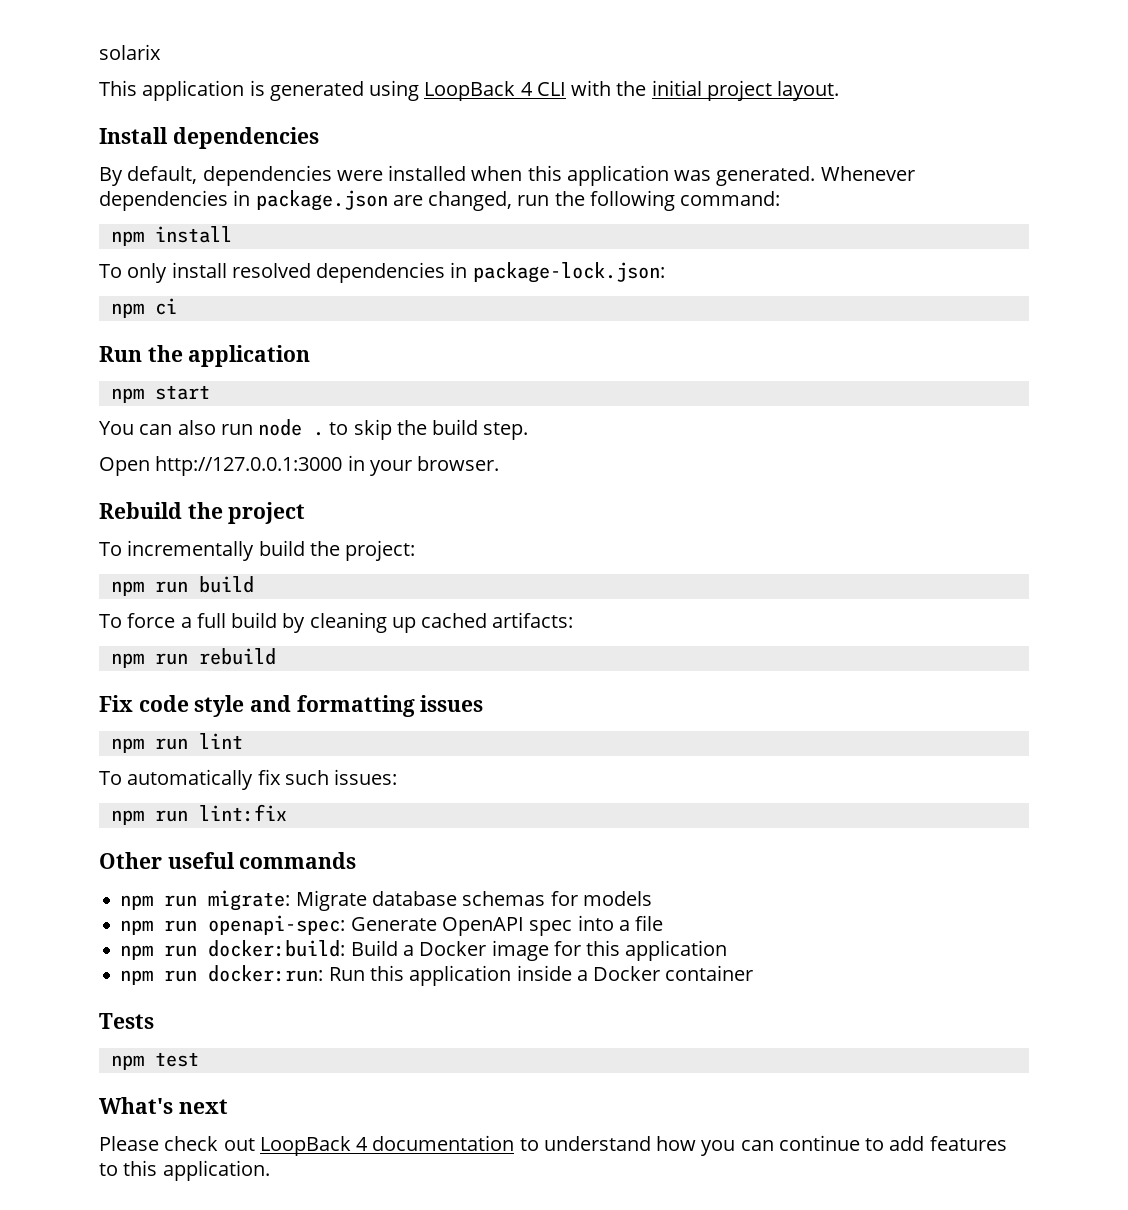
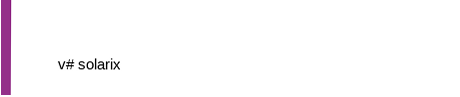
(99, 52) none -> [57,59,75,70] v#
[99,80,840,101] [99,127,319,149] [99,165,915,186] [99,190,781,211] [110,226,232,246] [99,262,665,283] [110,298,177,318] [99,345,311,367] [110,385,210,403] [99,419,529,440] [99,455,500,476] [99,502,306,524] [99,540,416,561] [110,576,254,596] [99,612,574,633] [110,648,276,668] [99,695,484,717] [110,733,243,753] [99,769,398,790] [110,804,287,825] [99,852,357,869] [120,890,652,911] [120,915,664,936] [120,940,728,961] [120,965,754,986] [99,1013,154,1029] [110,1052,199,1070] [99,1097,228,1114] [99,1135,1007,1156] [99,1160,270,1181] // This application is generated using LoopBack 4 CLI with the initial project layout. // Install dependencies // By default, dependencies were installed when this application was generated. Whenever dependencies in package.json are changed, run the following command: // npm install // To only install resolved dependencies in package-lock.json: // npm ci // Run the application // npm start // You can also run node . to skip the build step. // Open http://127.0.0.1:3000 in your browser. // Rebuild the project // To incrementally build the project: // npm run build // To force a full build by cleaning up cached artifacts: // npm run rebuild // Fix code style and formatting issues // npm run lint // To automatically fix such issues: // npm run lint:fix // Other useful commands // npm run migrate: Migrate database schemas for models // npm run openapi-spec: Generate OpenAPI spec into a file // npm run docker:build: Build a Docker image for this application // npm run docker:run: Run this application inside a Docker container // Tests // npm test // What's next // Please check out LoopBack 4 documentation to understand how you can continue to add features to this application. -> (122, 64) none

